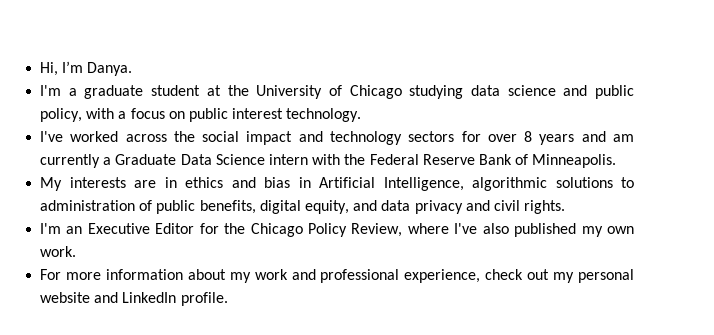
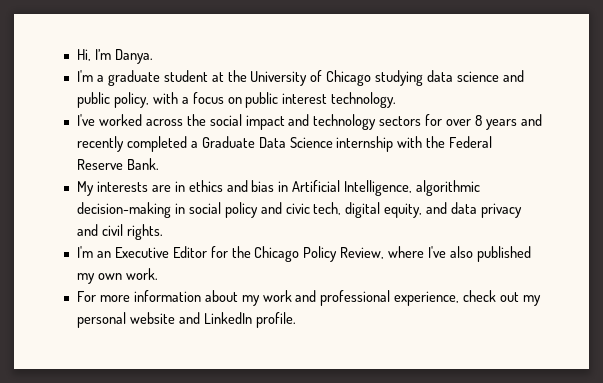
[612,134,634,142] [40,154,101,168] am currently -> [76,136,187,152] recently completed
[268,154,308,165] intern -> [336,136,394,152] internship
[478,154,617,168] Bank of Minneapolis. -> [126,158,159,170] Bank.
[555,177,634,188] [40,200,256,214] solutions to administration of public benefits, -> [76,202,342,218] decision-making in social policy and civic tech,

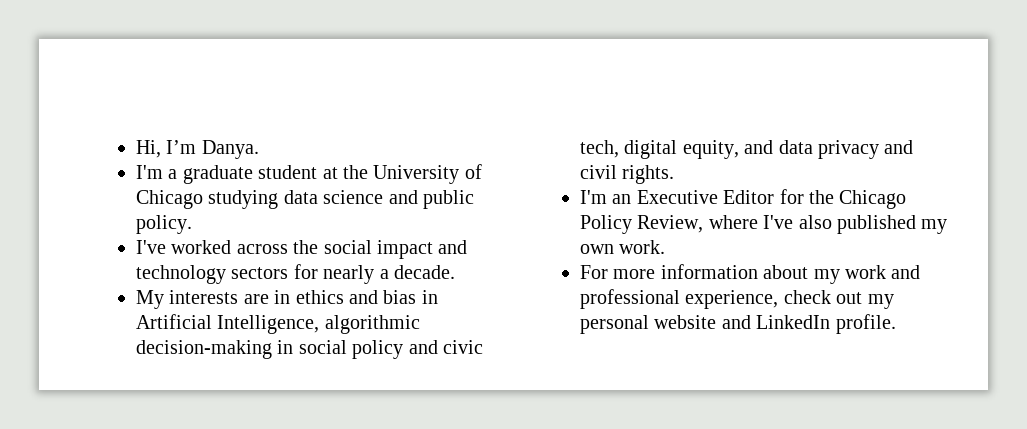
[113,92,397,108] policy, with a focus on public interest technology. -> [136,215,192,234] policy.
[446,114,542,130] [76,136,493,152] [76,158,159,170] over 8 years and recently completed a Graduate Data Science internship with the Federal Reserve Bank. -> [323,265,455,284] nearly a decade.

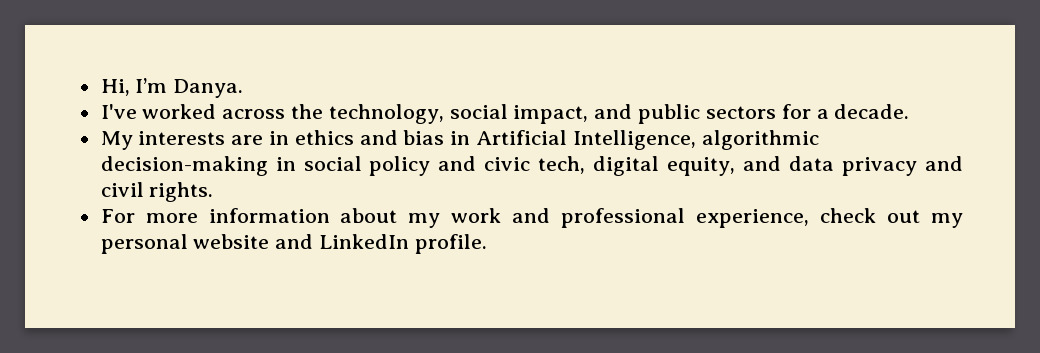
[136,164,482,184] [136,190,474,209] [136,215,192,234] // I'm a graduate student at the University of Chicago studying data science and public policy. -> (244, 88) none
[323,240,468,259] [136,265,226,284] social impact and technology -> [328,104,701,124] technology, social impact, and public
[323,265,375,284] nearly -> (811, 111) none
[580,189,907,209] [580,215,948,234] [580,240,666,254] // I'm an Executive Editor for the Chicago Policy Review, where I've also published my own work. -> (214, 192) none

